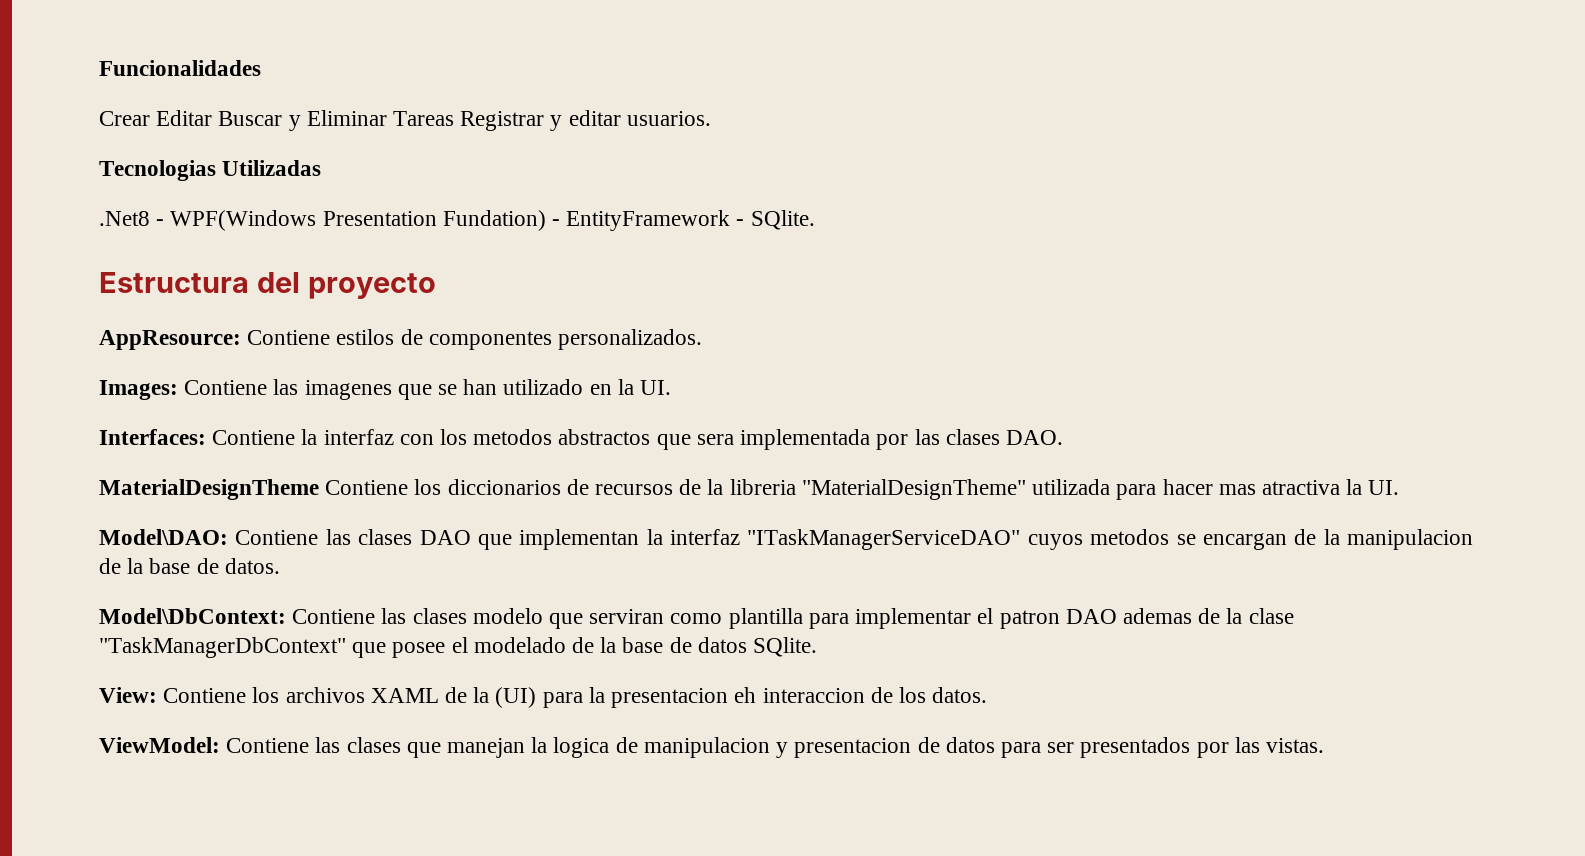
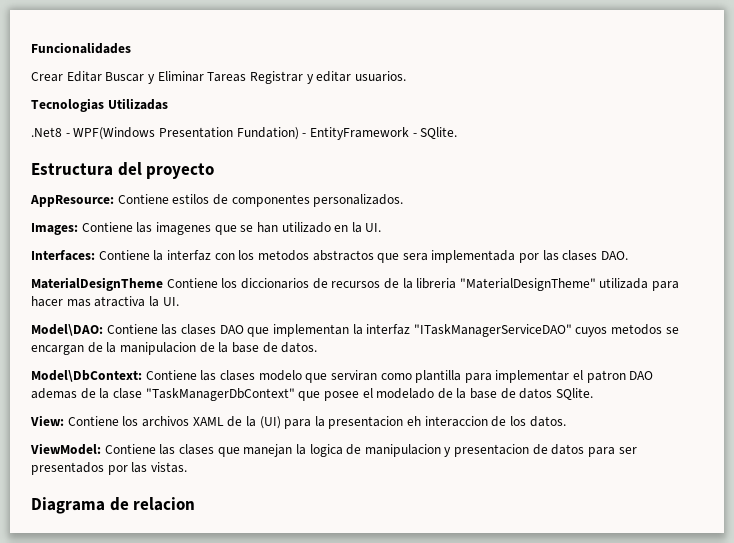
(1324, 745) none -> [31,497,196,514] // Diagrama de relacion

